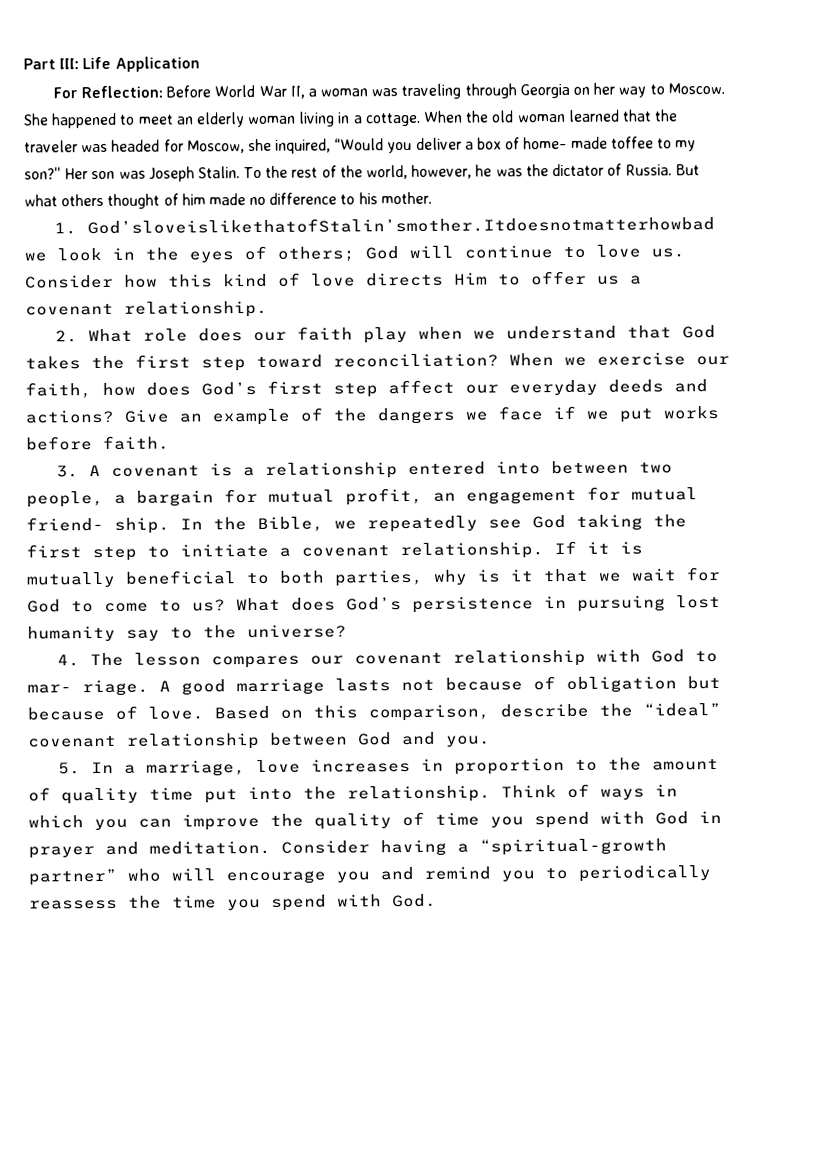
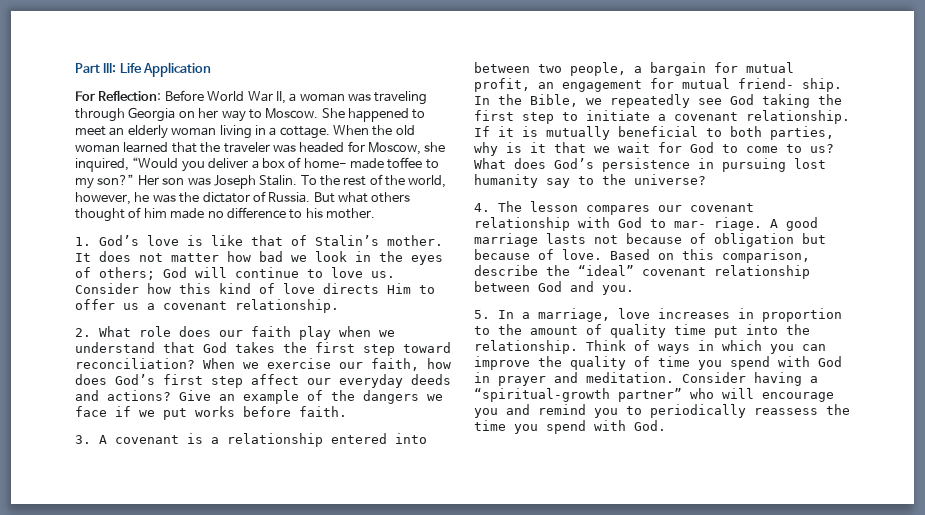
[86,216,715,235] God’sloveislikethatofStalin’smother.Itdoesnotmatterhowbad -> [99,235,443,246] [75,251,283,262] God’s love is like that of Stalin’s mother. It does not matter how bad

